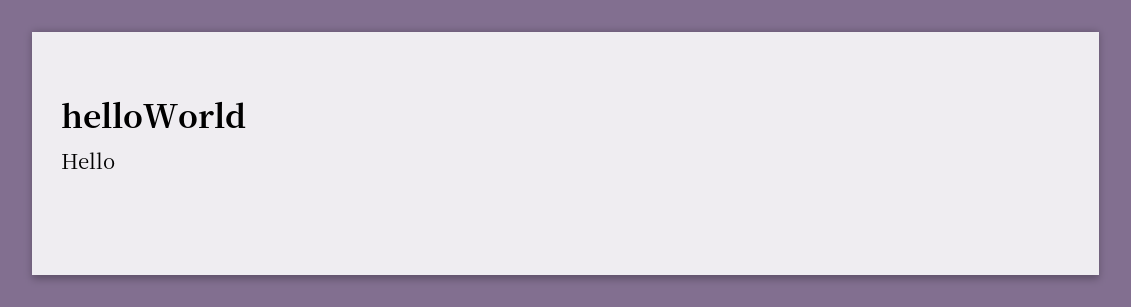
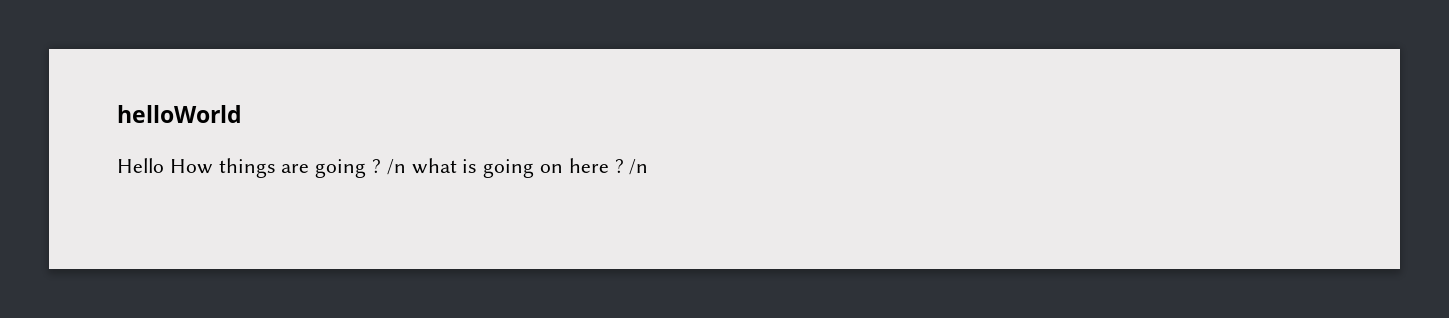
(115, 160) none -> [169,158,649,178] How things are going ? /n what is going on here ? /n

